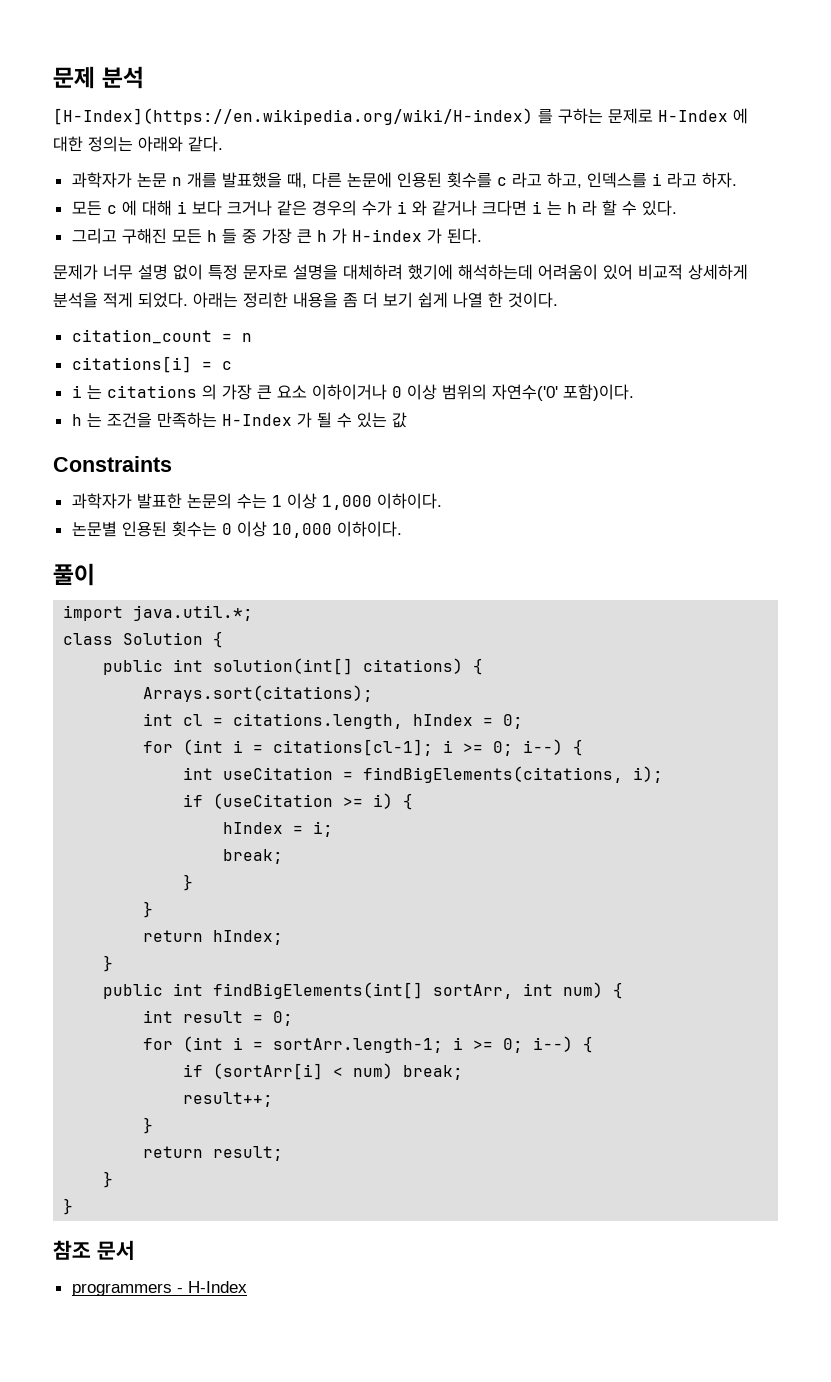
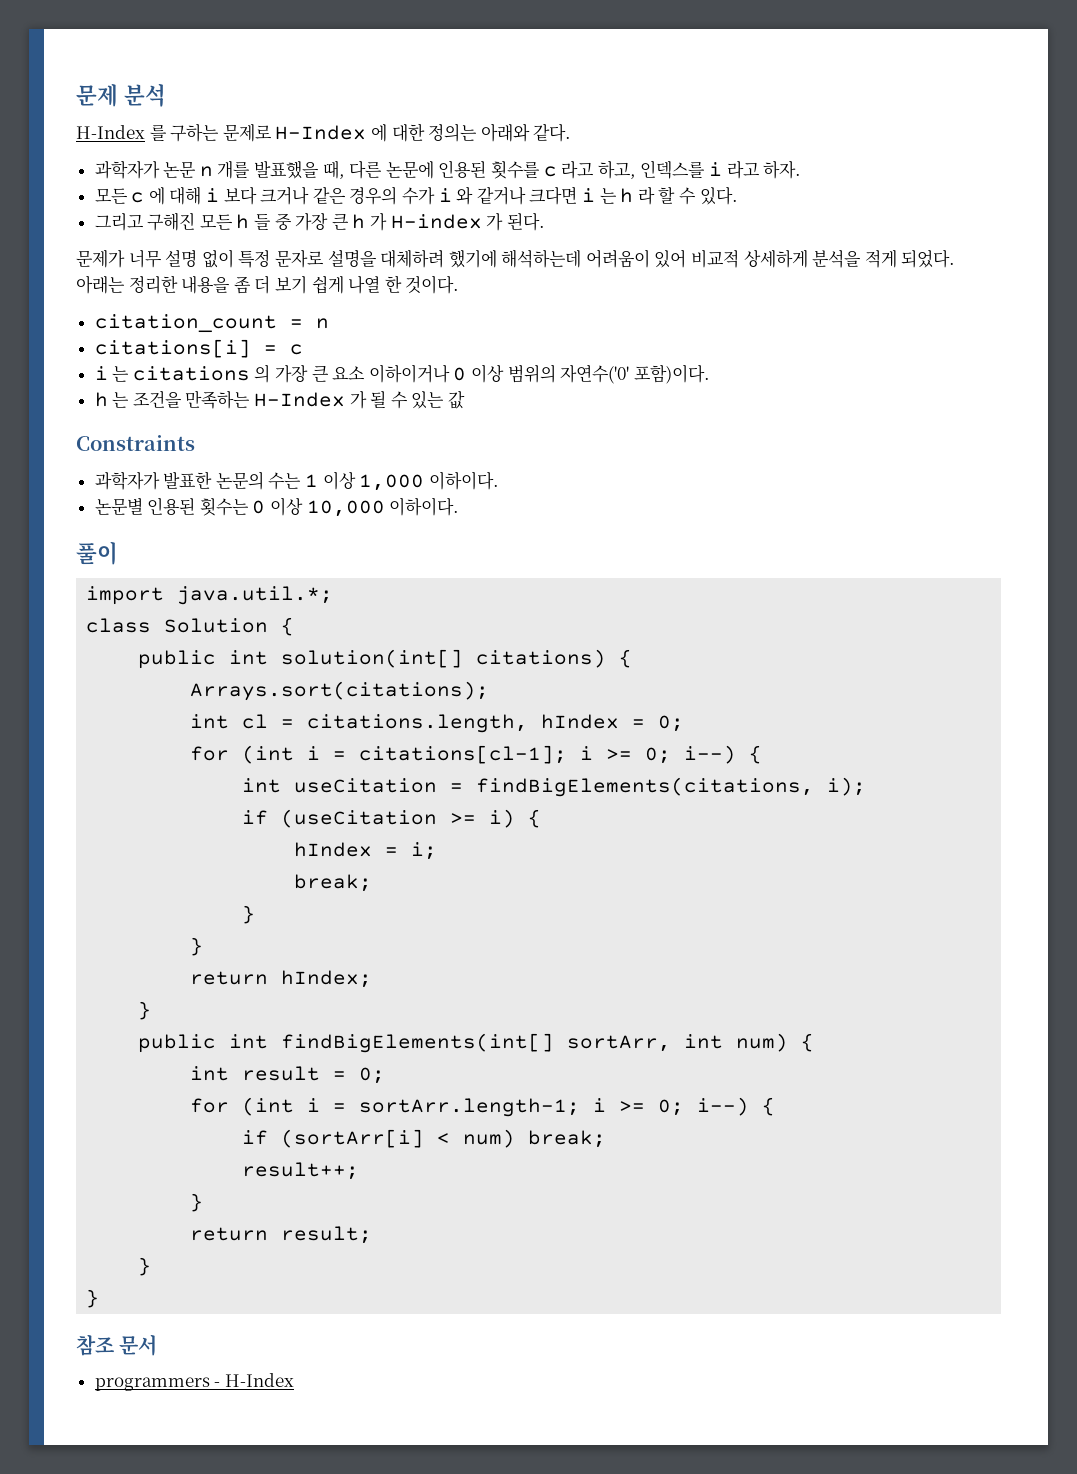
[53,108,533,125] [H-Index](https://en.wikipedia.org/wiki/H-index) -> [76,125,145,139] H-Index

